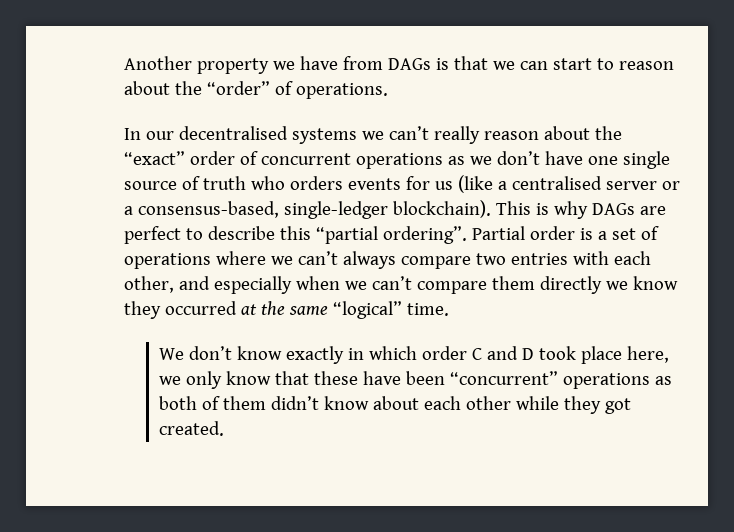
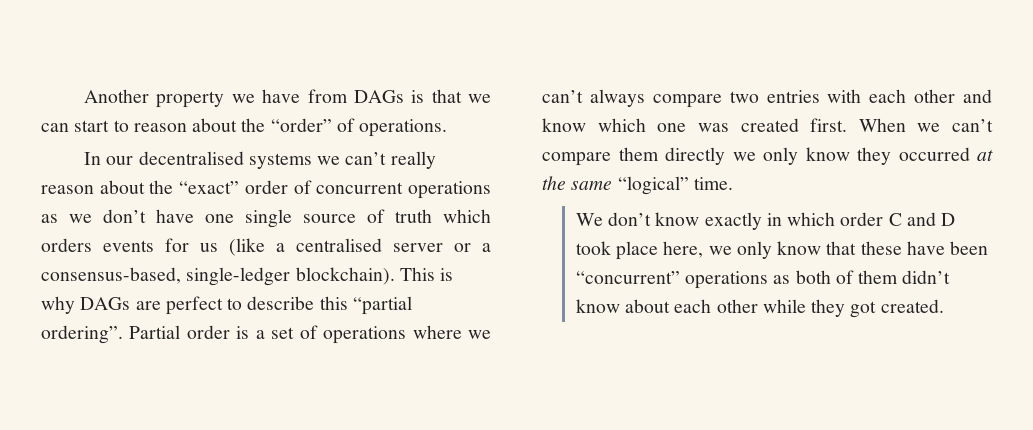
[250,176,285,190] who -> [443,209,491,223] which
[124,276,340,294] other, and especially when -> [914,89,992,103] [542,118,906,132] other and know which one was created first. When
(628, 285) none -> [763,147,798,165] only

